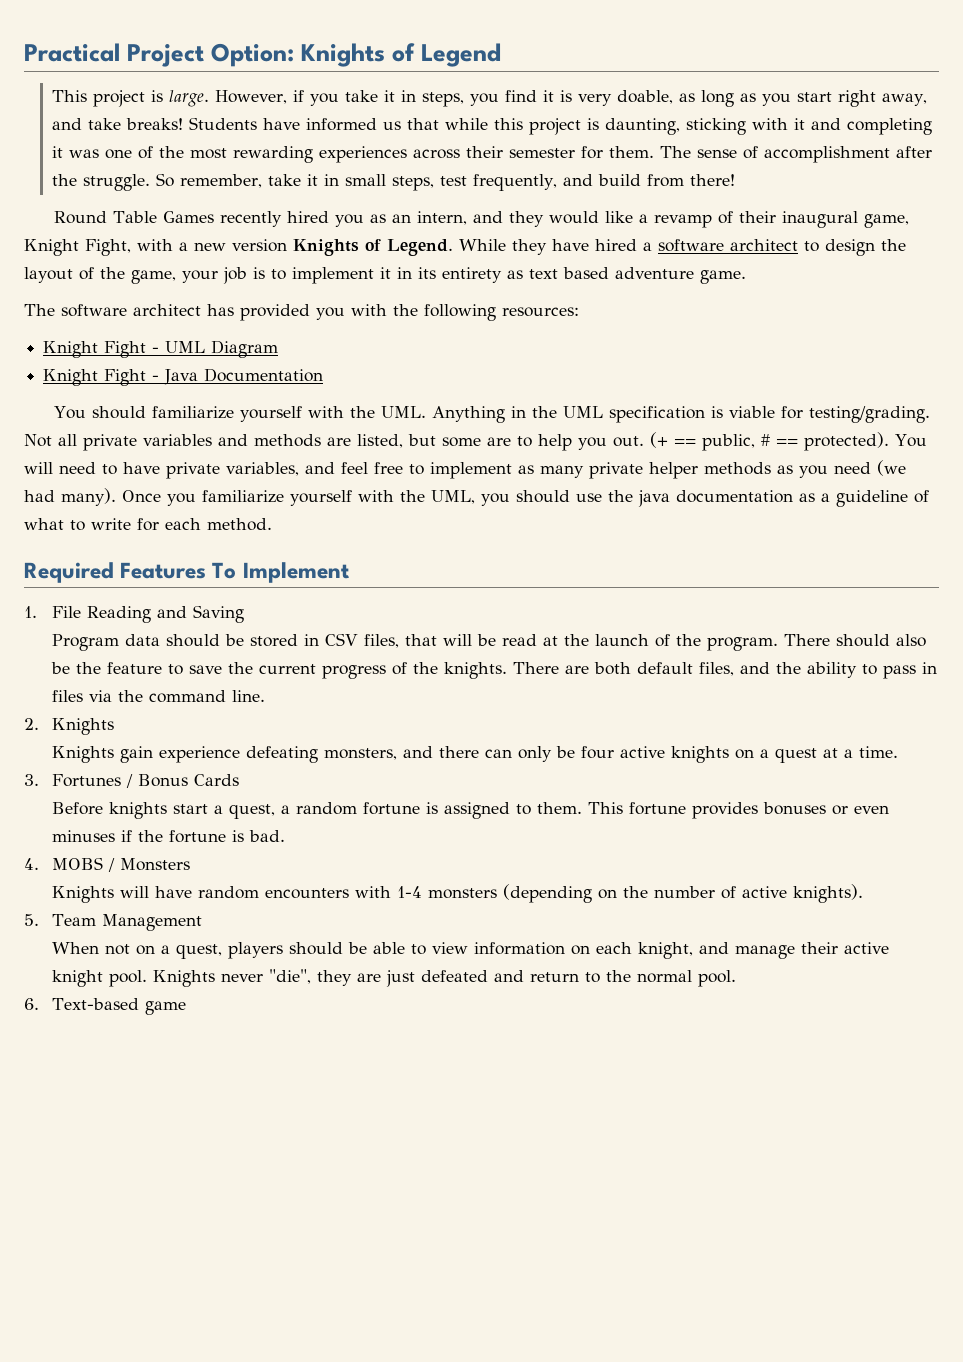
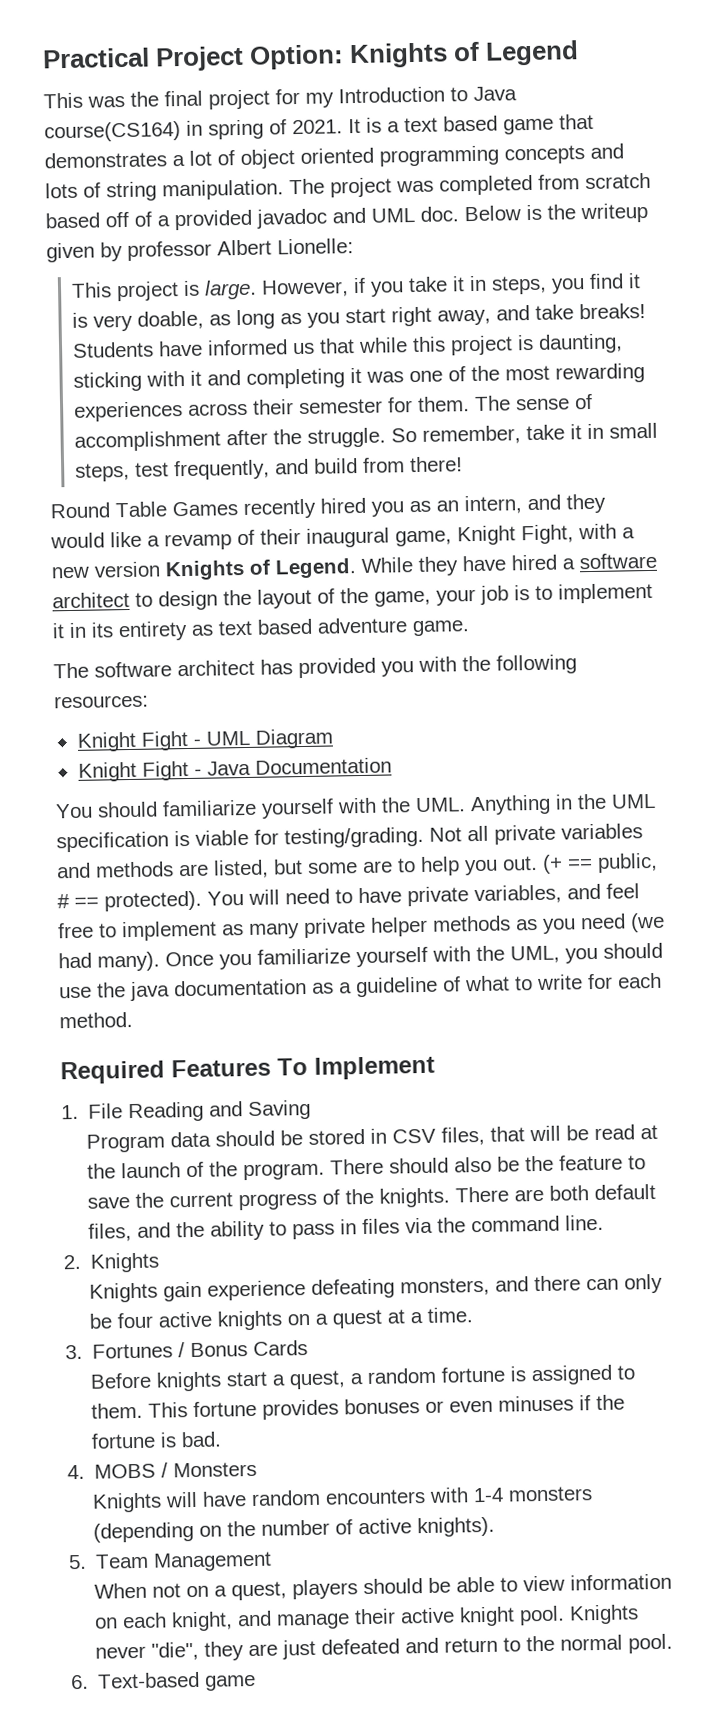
(501, 55) none -> [43,86,517,110] [44,113,594,143] [44,143,624,169] [45,172,651,202] [45,202,648,231] [46,238,354,263] // This was the final project for my Introduction to Java course(CS164) in spring of 2021. It is a text based game that demonstrates a lot of object oriented programming concepts and lots of string manipulation. The project was completed from scratch based off of a provided javadoc and UML doc. Below is the writeup given by professor Albert Lionelle:

